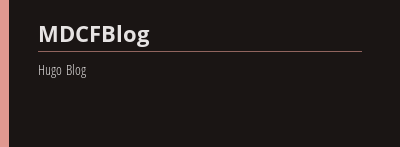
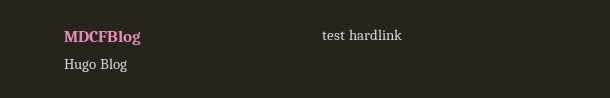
(86, 71) none -> [322,29,402,40] // test hardlink

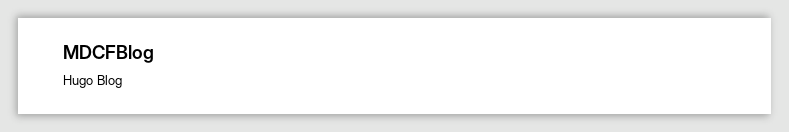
[322,29,402,40] // test hardlink -> (122, 81) none

